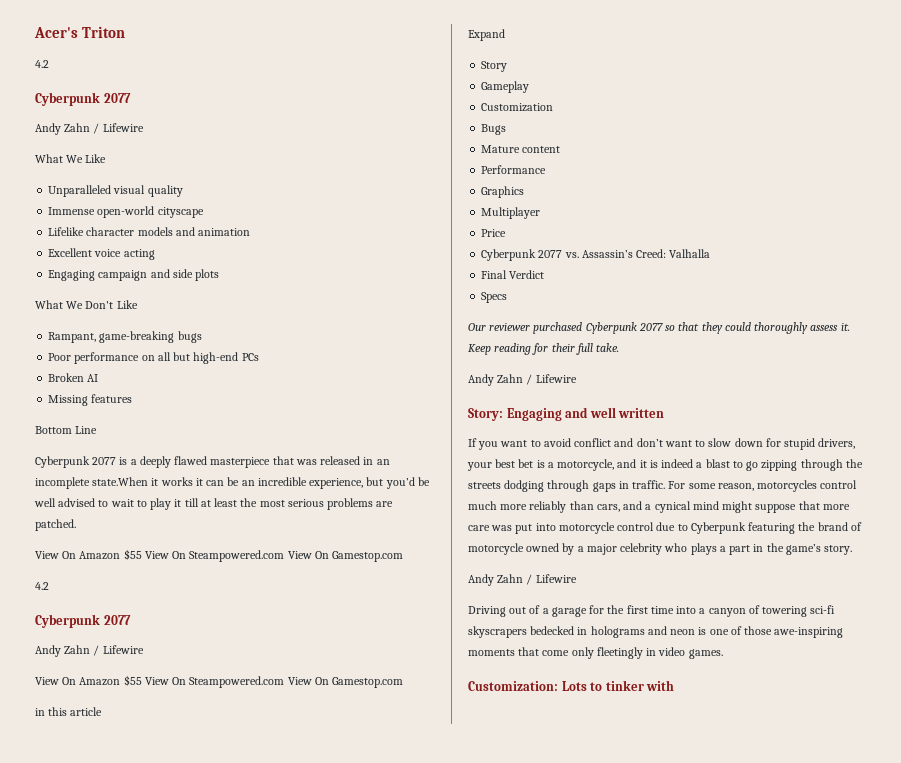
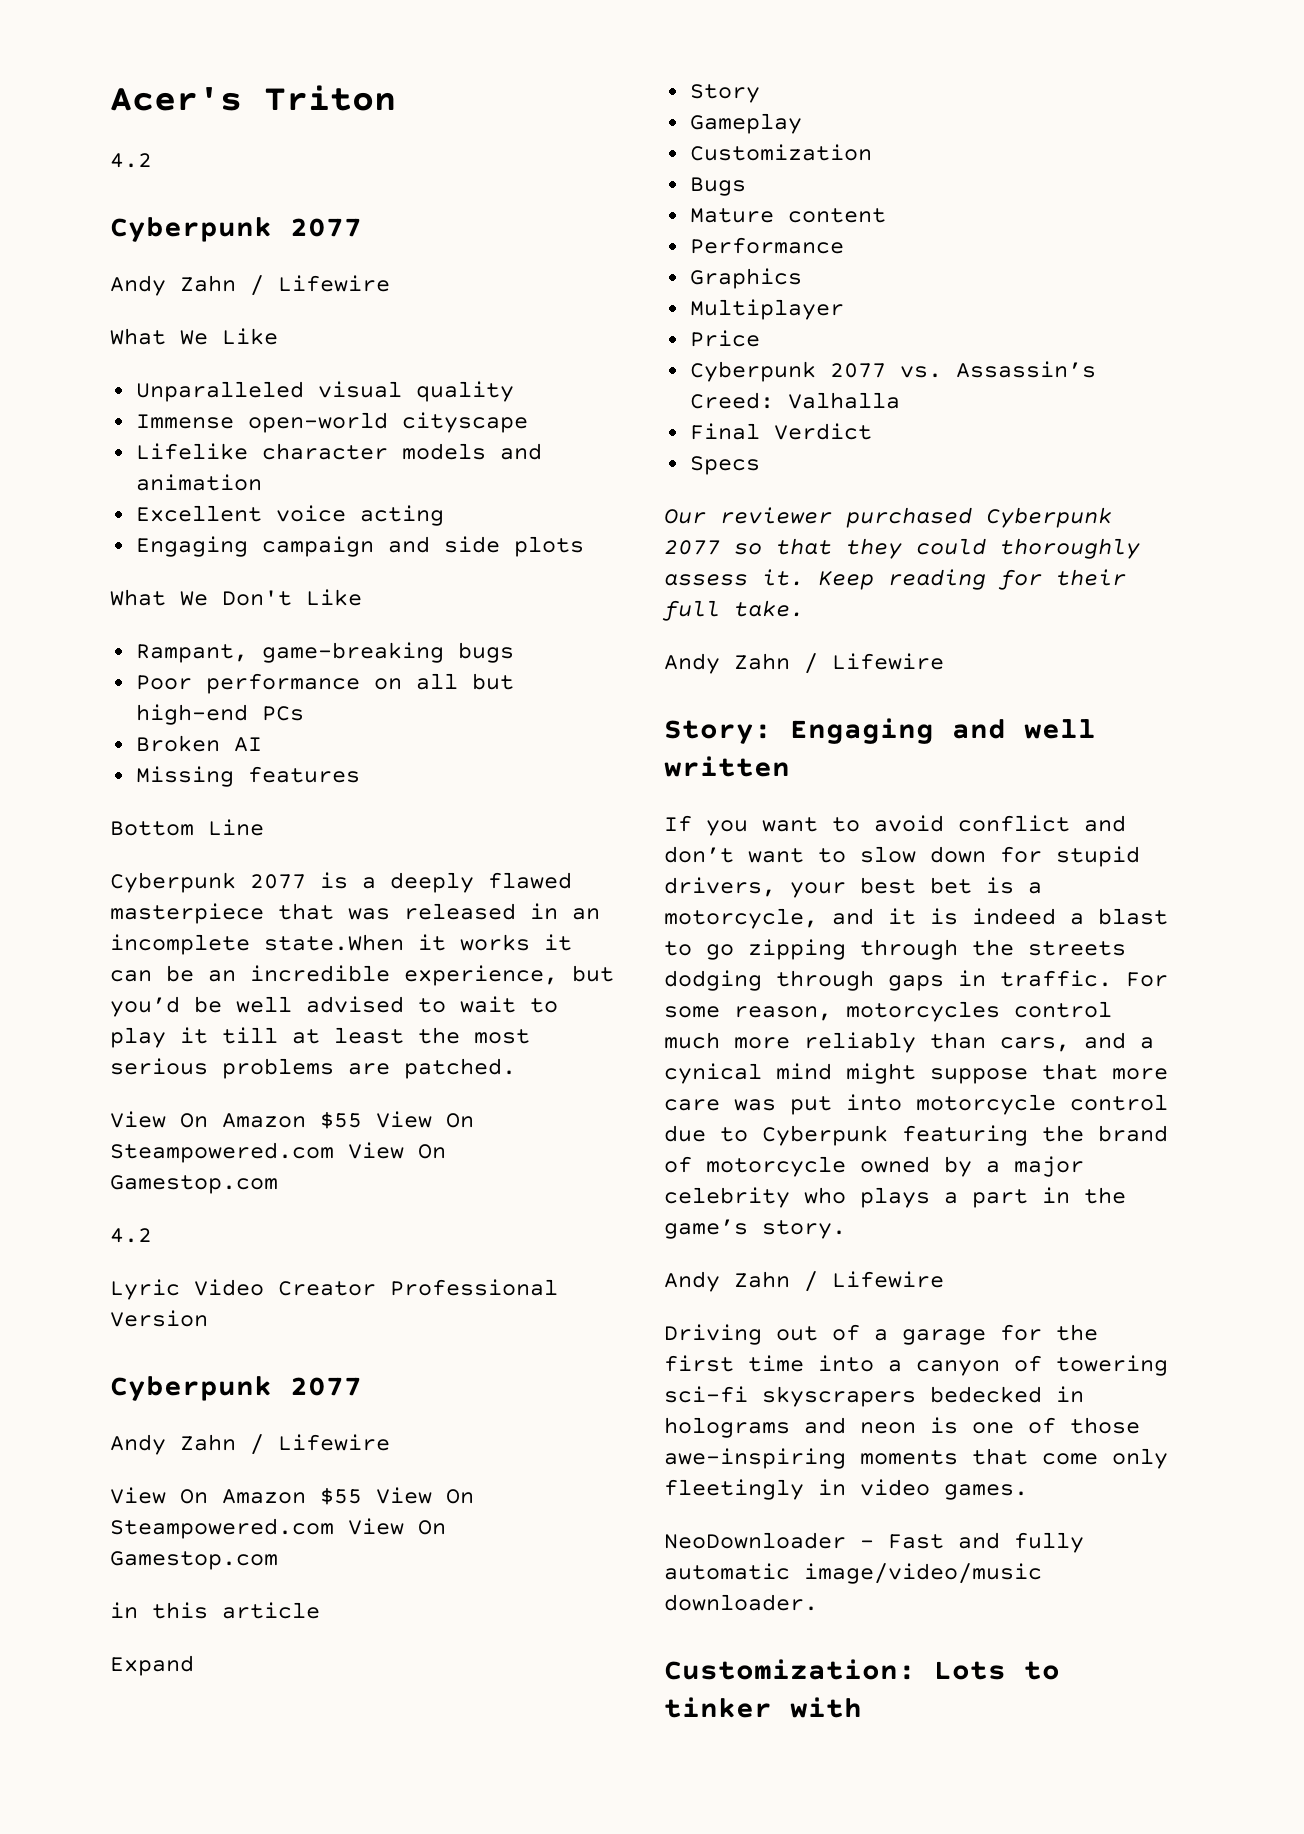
(49, 586) none -> [110,1279,558,1300] [110,1310,208,1327] // Lyric Video Creator Professional Version
(723, 654) none -> [664,1532,1084,1553] [664,1563,1042,1584] [664,1594,818,1611] // NeoDownloader - Fast and fully automatic image/video/music downloader.

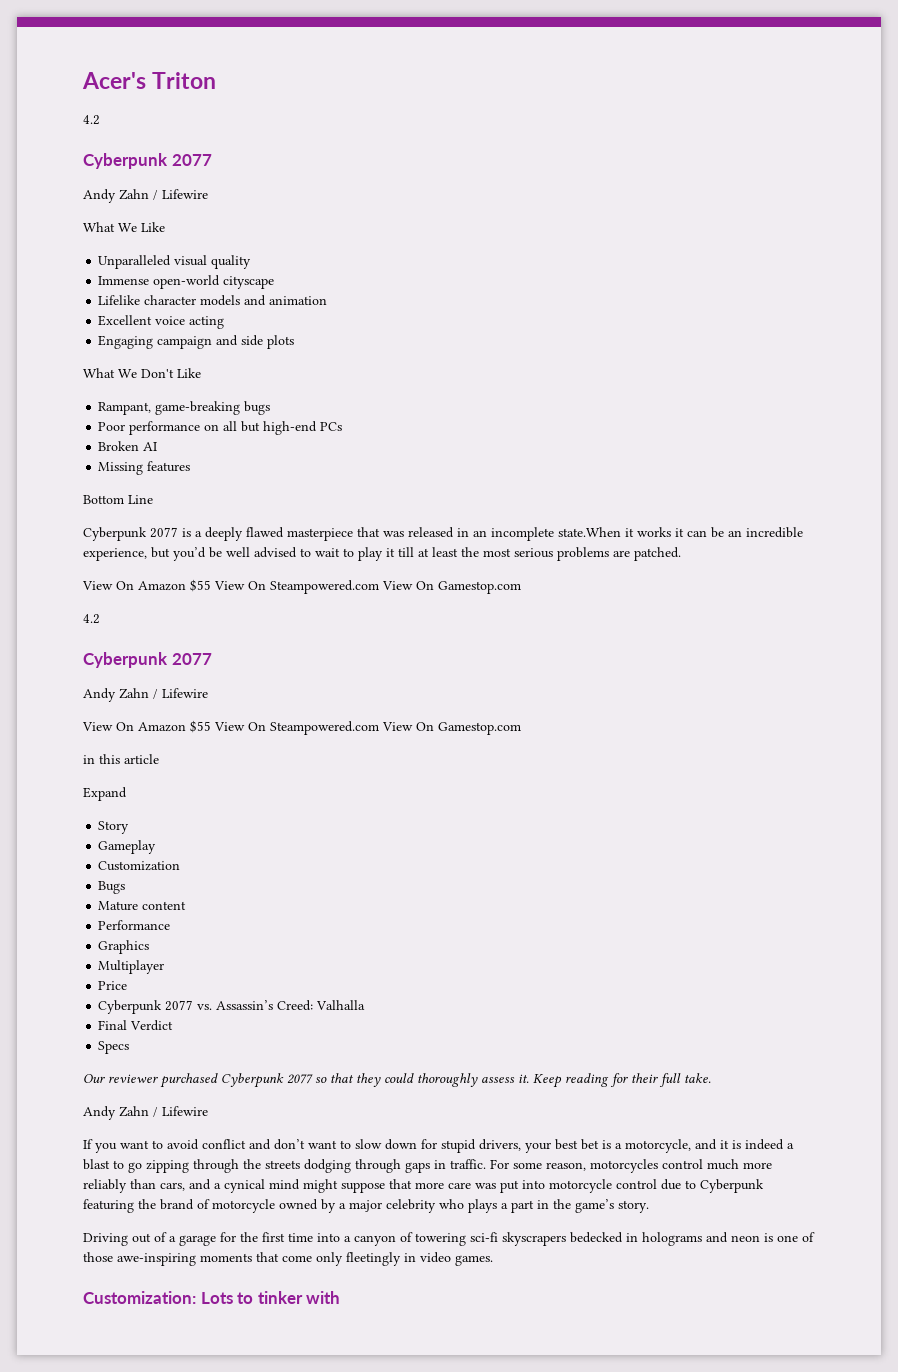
[110,1279,558,1300] [110,1310,208,1327] // Lyric Video Creator Professional Version -> (100, 619) none
[664,718,1096,744] [664,756,790,777] // Story: Engaging and well written -> (208, 1111) none
[664,1271,944,1292] // Andy Zahn / Lifewire -> (649, 1206) none
[664,1532,1084,1553] [664,1563,1042,1584] [664,1594,818,1611] // NeoDownloader - Fast and fully automatic image/video/music downloader. -> (493, 1260) none

